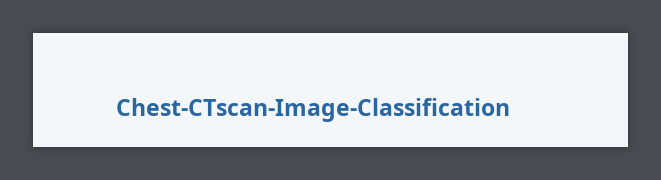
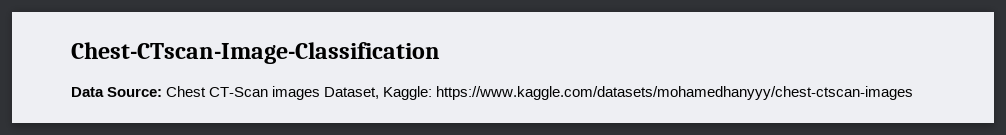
(510, 110) none -> [71,86,914,100] // Data Source: Chest CT-Scan images Dataset, Kaggle: https://www.kaggle.com/datasets/mohamedhanyyy/chest-ctscan-images

